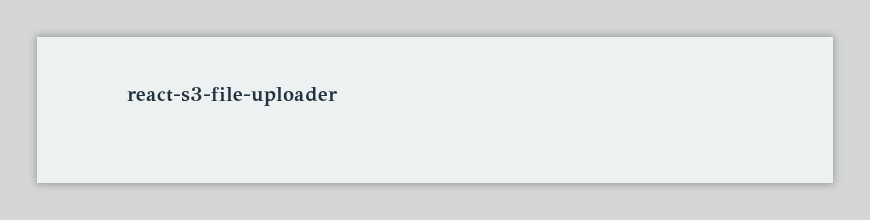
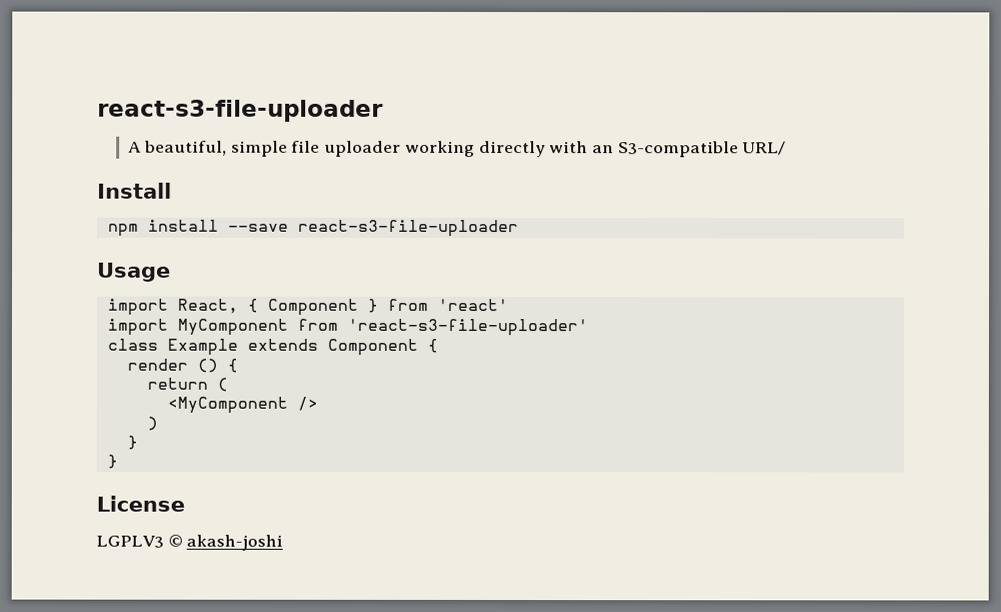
[127,87,338,106] react-s3-file-uploader -> [97,99,384,122] [128,140,787,158] [97,182,172,199] [107,219,519,238] [97,262,171,282] [106,298,509,316] [106,318,588,337] [106,338,438,356] [126,358,238,373] [146,377,228,392] [166,396,318,414] [146,416,158,431] [126,435,138,450] [106,454,118,469] [96,495,185,512] [96,534,284,551] react-s3-file-uploader // A beautiful, simple file uploader working directly with an S3-compatible URL/ // Install // npm install --save react-s3-file-uploader // Usage // import React, { Component } from 'react' // import MyComponent from 'react-s3-file-uploader' // class Example extends Component { // render () { // return ( // <MyComponent /> // ) // } // } // License // LGPLV3 © akash-joshi

